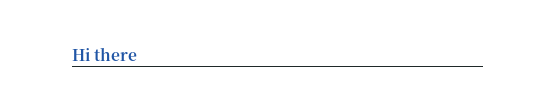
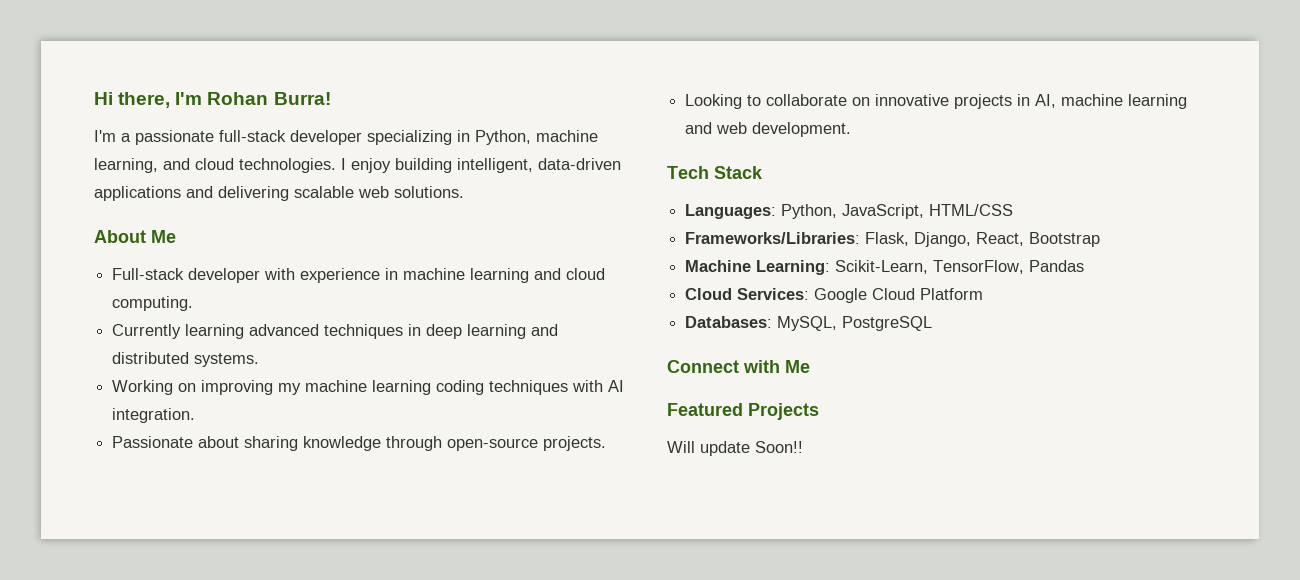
[94,47,138,61] there -> [118,92,331,108] [94,130,598,145] [94,158,621,173] [94,186,464,201] [94,230,176,243] [112,268,606,283] [112,296,194,311] [112,324,559,339] [112,352,260,367] [112,380,625,395] [112,408,196,423] [112,436,607,451] [685,94,1188,109] [685,122,852,137] [667,166,763,179] [685,204,1014,219] [685,232,1101,247] [685,260,1085,275] [685,288,984,303] [685,316,933,331] [667,360,810,373] [667,403,819,420] [667,441,803,456] there, I'm Rohan Burra! // I'm a passionate full-stack developer specializing in Python, machine learning, and cloud technologies. I enjoy building intelligent, data-driven applications and delivering scalable web solutions. // About Me // Full-stack developer with experience in machine learning and cloud computing. // Currently learning advanced techniques in deep learning and distributed systems. // Working on improving my machine learning coding techniques with AI integration. // Passionate about sharing knowledge through open-source projects. // Looking to collaborate on innovative projects in AI, machine learning and web development. // Tech Stack // Languages: Python, JavaScript, HTML/CSS // Frameworks/Libraries: Flask, Django, React, Bootstrap // Machine Learning: Scikit-Learn, TensorFlow, Pandas // Cloud Services: Google Cloud Platform // Databases: MySQL, PostgreSQL // Connect with Me // Featured Projects // Will update Soon!!

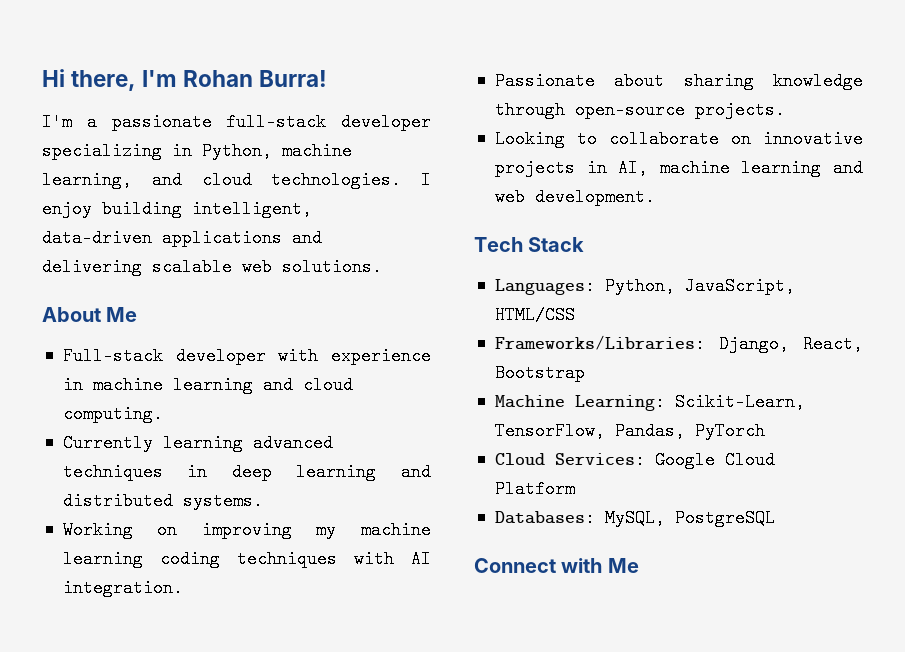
[865,232,910,246] Flask, -> (705, 344) none
[1029,260,1085,272] Pandas -> [614,422,765,440] Pandas, PyTorch
[667,403,819,420] [667,441,803,456] // Featured Projects // Will update Soon!! -> (639, 565) none

